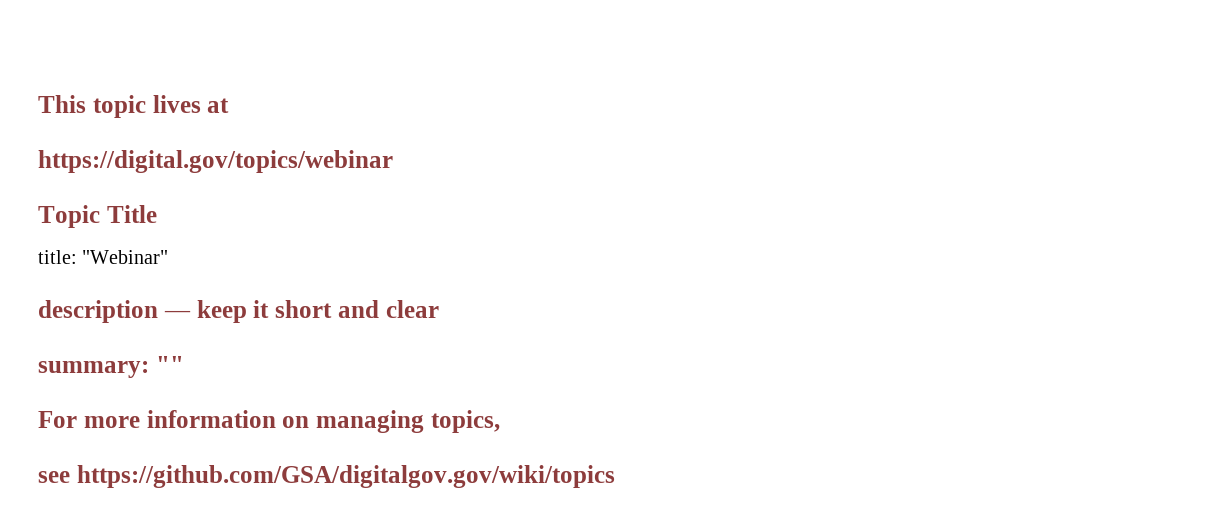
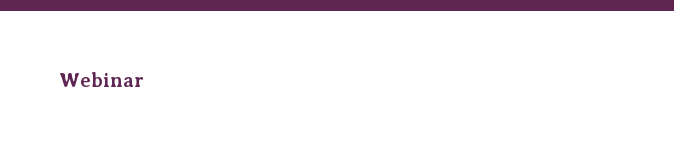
[38,95,230,118] [38,150,393,173] [38,205,157,228] [38,250,169,264] [38,300,439,323] [38,356,184,378] [38,410,500,433] [38,465,615,488] This topic lives at // https://digital.gov/topics/webinar // Topic Title // title: "Webinar" // description — keep it short and clear // summary: "" // For more information on managing topics, // see https://github.com/GSA/digitalgov.gov/wiki/topics -> [59,72,144,87] Webinar

